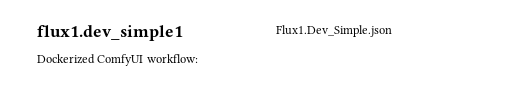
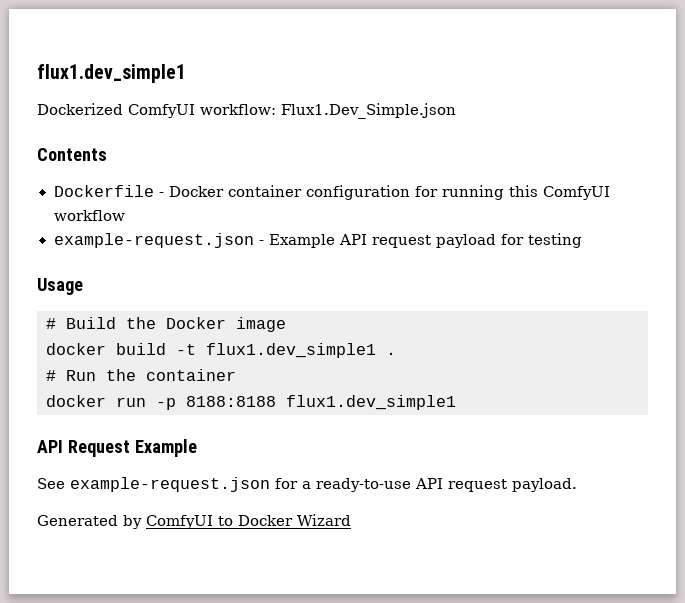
(392, 31) none -> [37,148,107,161] [53,185,610,200] [53,210,125,221] [53,233,582,248] [37,278,83,295] [46,317,286,332] [46,343,396,358] [46,369,236,381] [46,395,456,410] [37,439,197,457] [37,477,577,492] [37,514,351,529] // Contents // Dockerfile - Docker container configuration for running this ComfyUI workflow // example-request.json - Example API request payload for testing // Usage // # Build the Docker image // docker build -t flux1.dev_simple1 . // # Run the container // docker run -p 8188:8188 flux1.dev_simple1 // API Request Example // See example-request.json for a ready-to-use API request payload. // Generated by ComfyUI to Docker Wizard

